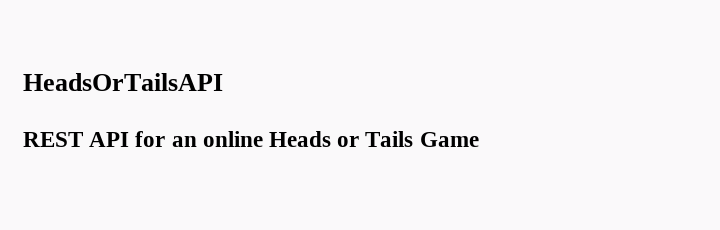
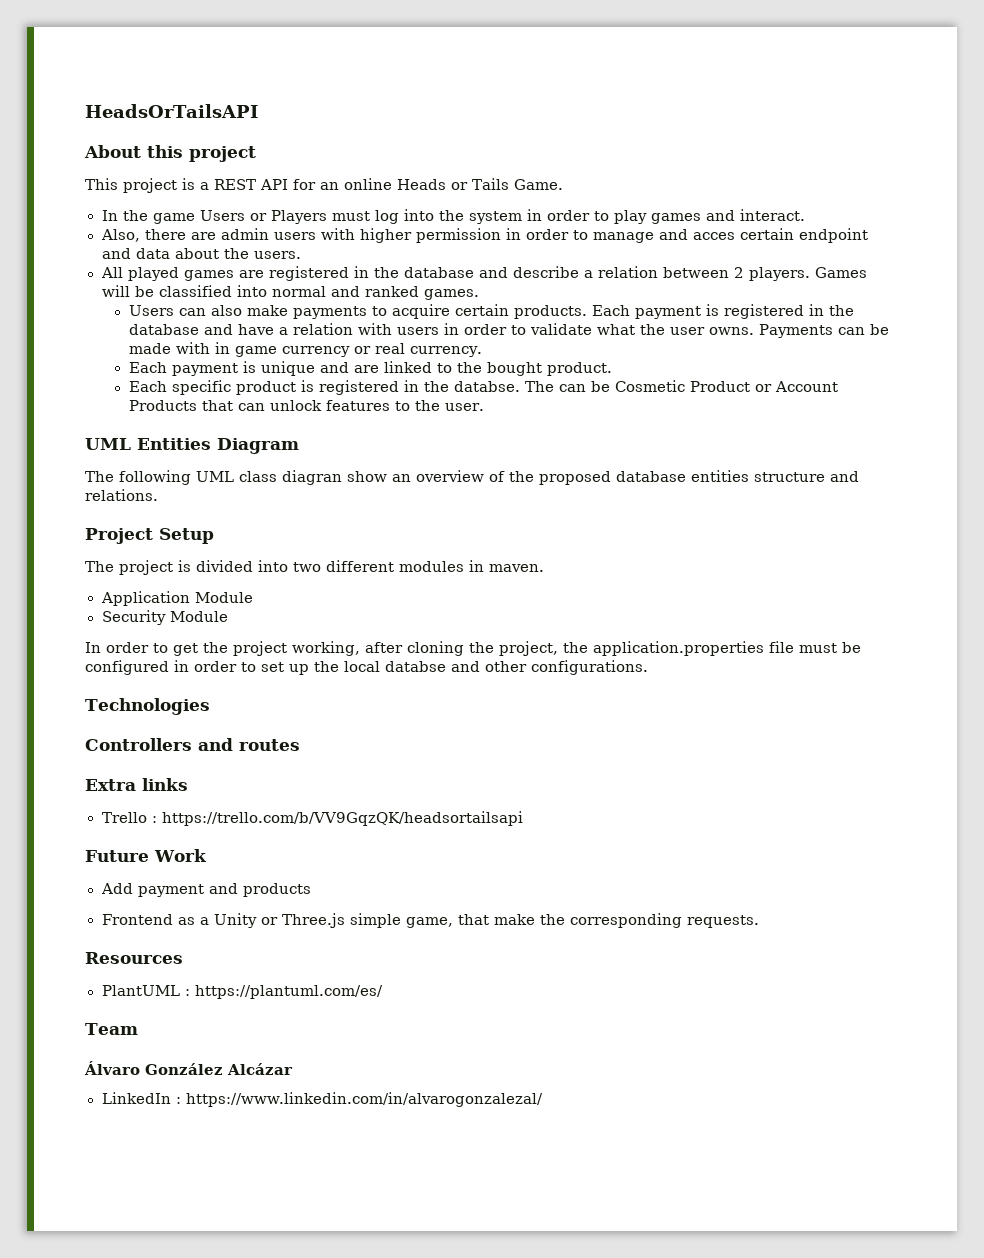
(223, 82) none -> [84,145,256,162] [85,178,209,193] About this project // This project is a
[419,132,479,147] Game -> [513,179,563,190] [101,209,805,224] [100,228,868,243] [101,248,301,259] [100,266,867,281] [101,285,479,300] [128,304,854,319] [128,323,889,338] [128,342,482,357] [128,361,612,376] [128,380,838,395] [128,400,484,411] [85,438,299,454] [85,470,859,485] [85,489,158,501] [85,528,214,544] [85,560,544,575] [100,591,253,606] [101,610,228,625] [85,641,861,656] [85,660,648,675] [85,698,210,715] [85,738,300,751] [85,778,188,791] [101,811,523,826] [85,849,207,862] [100,883,311,897] [101,913,759,928] [85,952,183,964] [101,985,383,999] [85,1023,138,1035] [84,1061,293,1075] [101,1092,544,1107] Game. // In the game Users or Players must log into the system in order to play games and interact. // Also, there are admin users with higher permission in order to manage and acces certain endpoint and data about the users. // All played games are registered in the database and describe a relation between 2 players. Games will be classified into normal and ranked games. // Users can also make payments to acquire certain products. Each payment is registered in the database and have a relation with users in order to validate what the user owns. Payments can be made with in game currency or real currency. // Each payment is unique and are linked to the bought product. // Each specific product is registered in the databse. The can be Cosmetic Product or Account Products that can unlock features to the user. // UML Entities Diagram // The following UML class diagran show an overview of the proposed database entities structure and relations. // Project Setup // The project is divided into two different modules in maven. // Application Module // Security Module // In order to get the project working, after cloning the project, the application.properties file must be configured in order to set up the local databse and other configurations. // Technologies // Controllers and routes // Extra links // Trello : https://trello.com/b/VV9GqzQK/headsortailsapi // Future Work // Add payment and products // Frontend as a Unity or Three.js simple game, that make the corresponding requests. // Resources // PlantUML : https://plantuml.com/es/ // Team // Álvaro González Alcázar // LinkedIn : https://www.linkedin.com/in/alvarogonzalezal/

